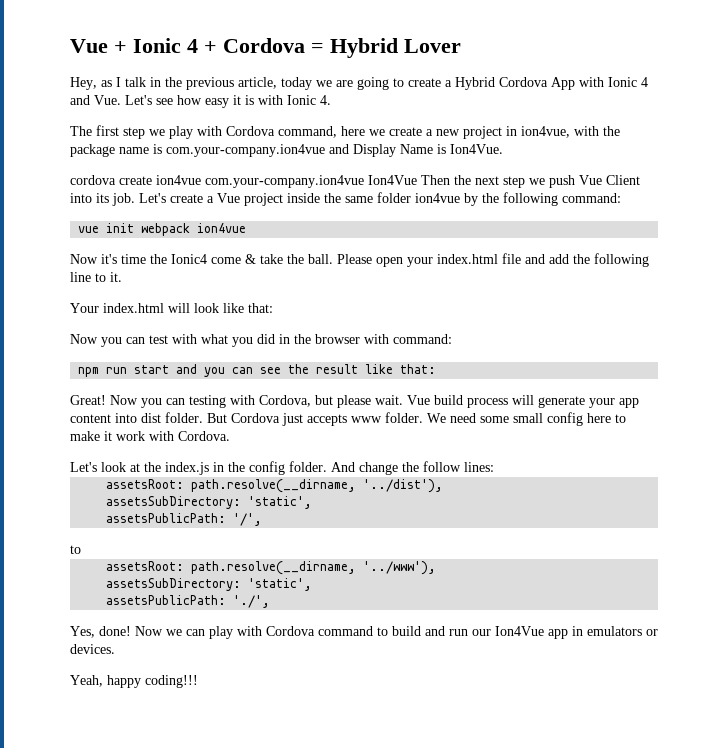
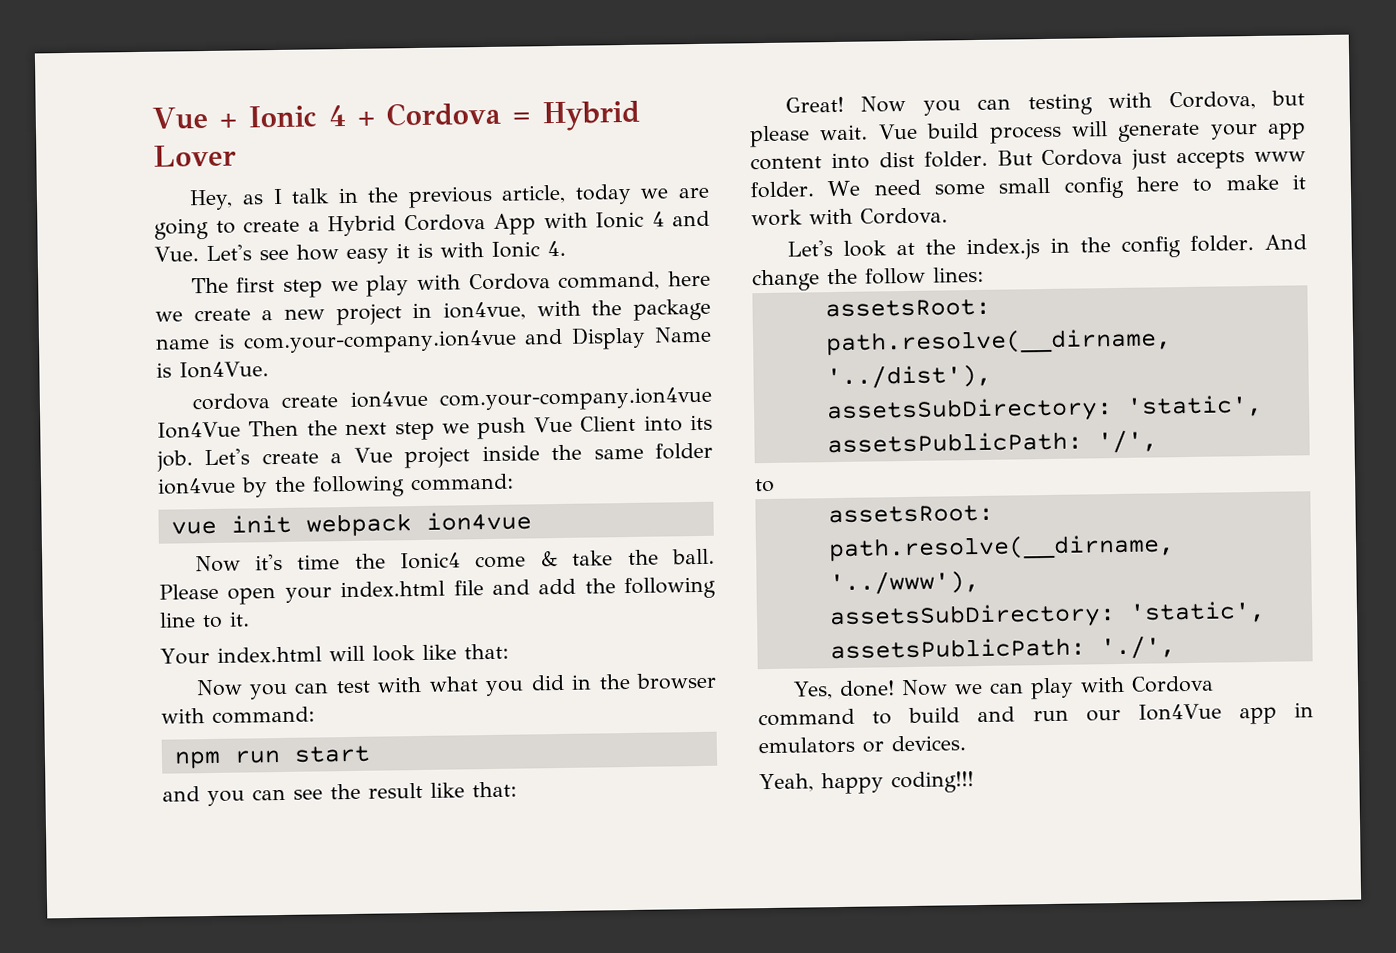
(170, 369) none -> (371, 754) //

